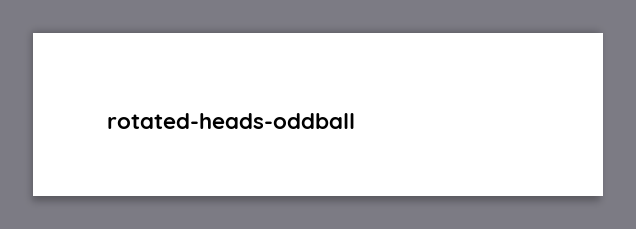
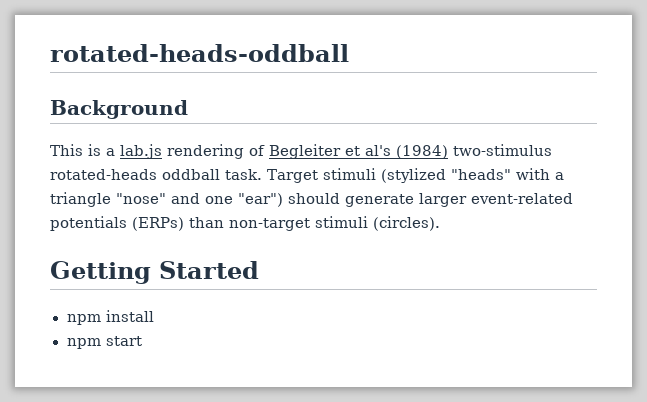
(355, 121) none -> [50,100,188,119] [50,144,552,159] [50,168,564,183] [50,192,573,207] [50,216,440,231] [50,261,259,284] [66,310,154,325] [66,336,142,349] // Background // This is a lab.js rendering of Begleiter et al's (1984) two-stimulus rotated-heads oddball task. Target stimuli (stylized "heads" with a triangle "nose" and one "ear") should generate larger event-related potentials (ERPs) than non-target stimuli (circles). // Getting Started // npm install // npm start

